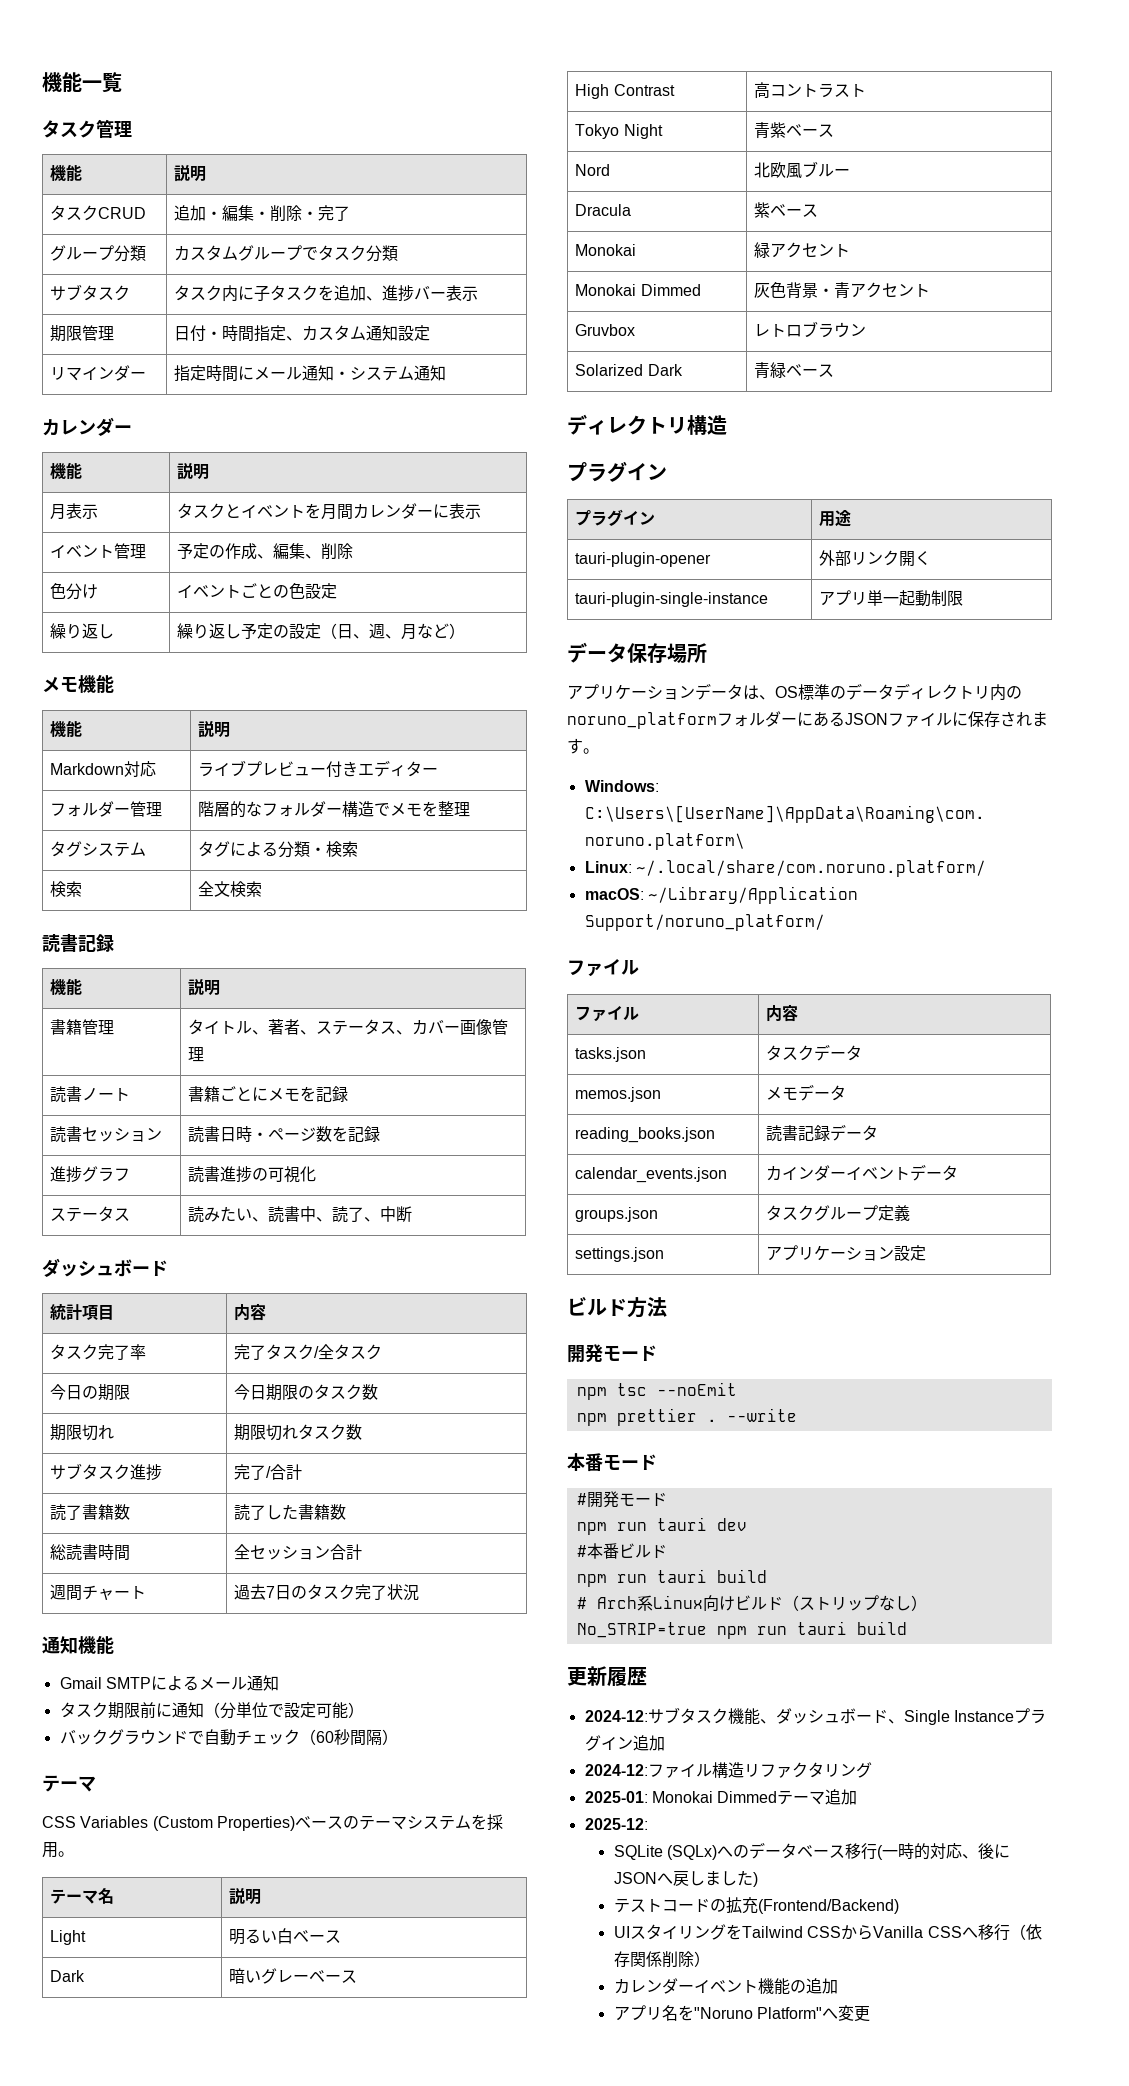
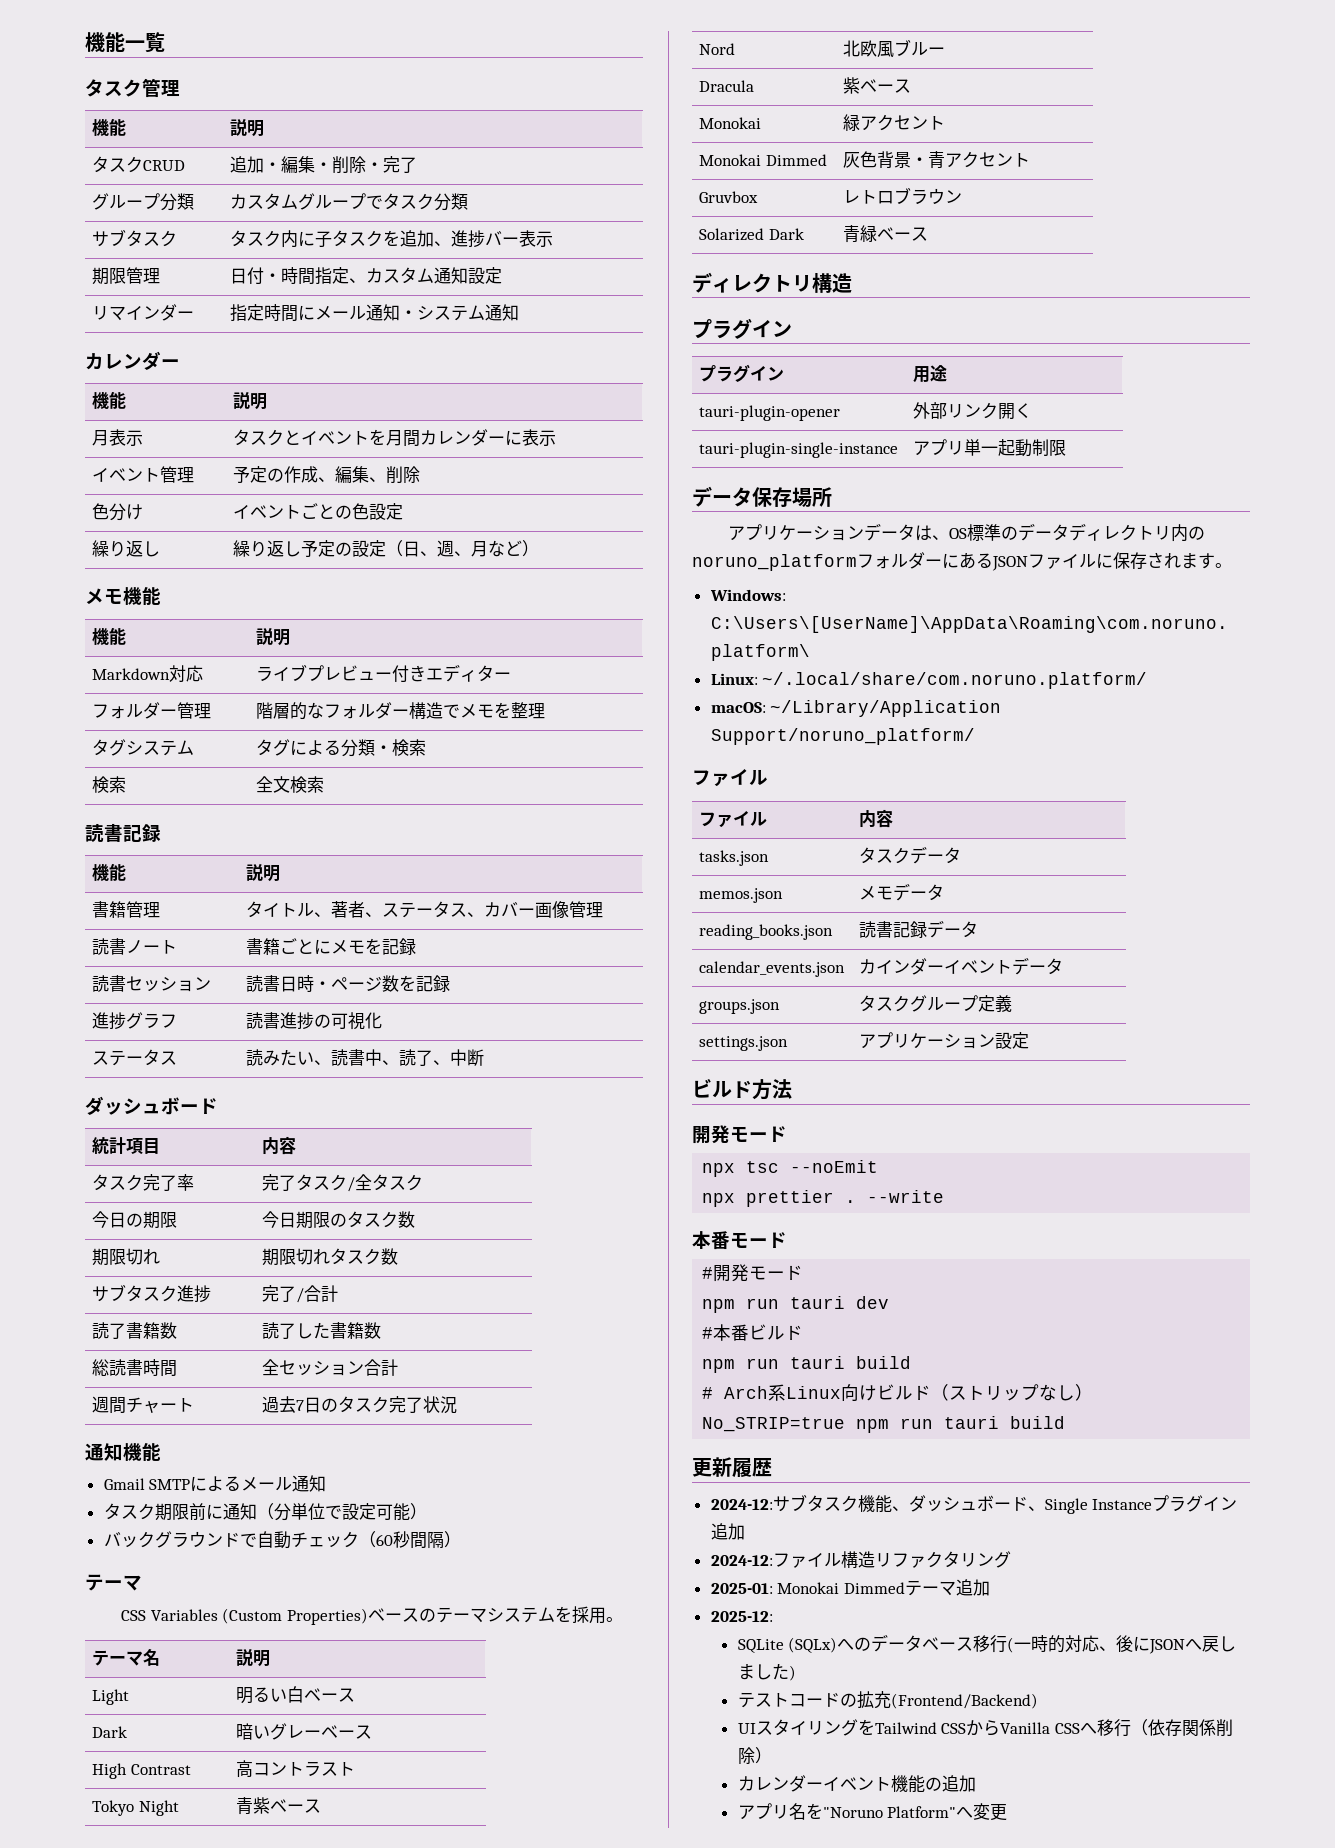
[576,1387,607,1400] npm -> [702,1163,736,1177] npx
[576,1413,607,1426] npm -> [702,1193,736,1207] npx

